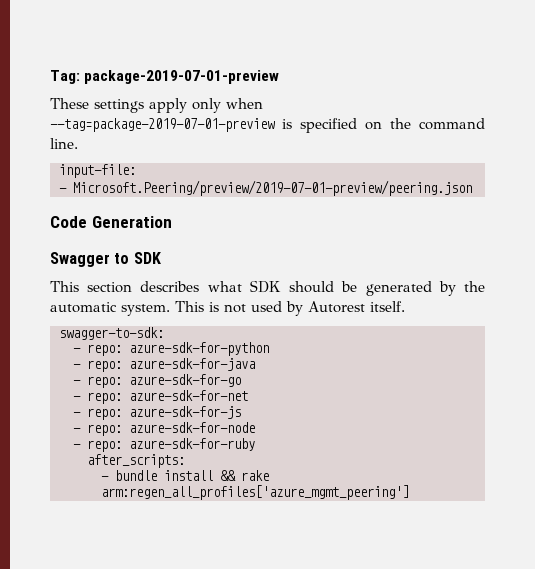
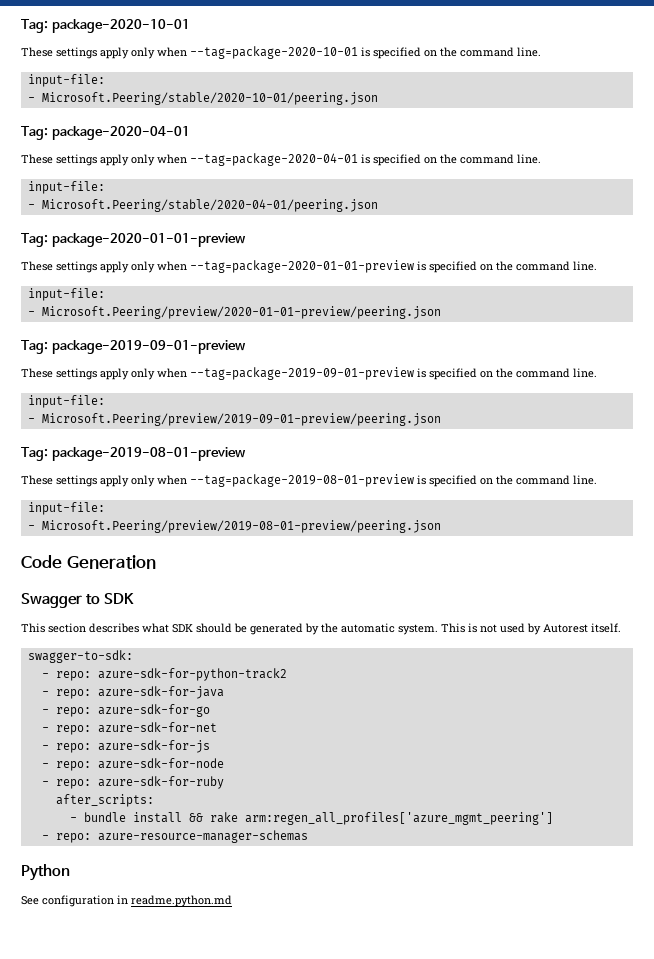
[50,70,280,84] [50,98,263,113] [50,118,485,133] [50,138,78,149] [59,164,136,178] [59,180,472,196] Tag: package-2019-07-01-preview // These settings apply only when --tag=package-2019-07-01-preview is specified on the command line. // input-file: // - Microsoft.Peering/preview/2019-07-01-preview/peering.json -> [21,19,190,33] [21,46,541,59] [27,74,105,87] [27,92,378,105] [21,126,190,140] [21,153,541,166] [27,181,105,194] [27,199,378,212] [21,233,246,247] [21,260,597,273] [27,288,105,301] [27,306,441,319] [21,340,246,354] [21,367,597,380] [27,395,105,408] [27,413,441,426] [21,447,246,461] [21,474,597,487] [27,502,105,515] [27,520,441,533] Tag: package-2020-10-01 // These settings apply only when --tag=package-2020-10-01 is specified on the command line. // input-file: // - Microsoft.Peering/stable/2020-10-01/peering.json // Tag: package-2020-04-01 // These settings apply only when --tag=package-2020-04-01 is specified on the command line. // input-file: // - Microsoft.Peering/stable/2020-04-01/peering.json // Tag: package-2020-01-01-preview // These settings apply only when --tag=package-2020-01-01-preview is specified on the command line. // input-file: // - Microsoft.Peering/preview/2020-01-01-preview/peering.json // Tag: package-2019-09-01-preview // These settings apply only when --tag=package-2019-09-01-preview is specified on the command line. // input-file: // - Microsoft.Peering/preview/2019-09-01-preview/peering.json // Tag: package-2019-08-01-preview // These settings apply only when --tag=package-2019-08-01-preview is specified on the command line. // input-file: // - Microsoft.Peering/preview/2019-08-01-preview/peering.json
[129,342,269,356] azure-sdk-for-python -> [97,668,287,681] azure-sdk-for-python-track2
(409, 492) none -> [41,830,308,843] [21,864,70,881] [21,895,232,907] // - repo: azure-resource-manager-schemas // Python // See configuration in readme.python.md

